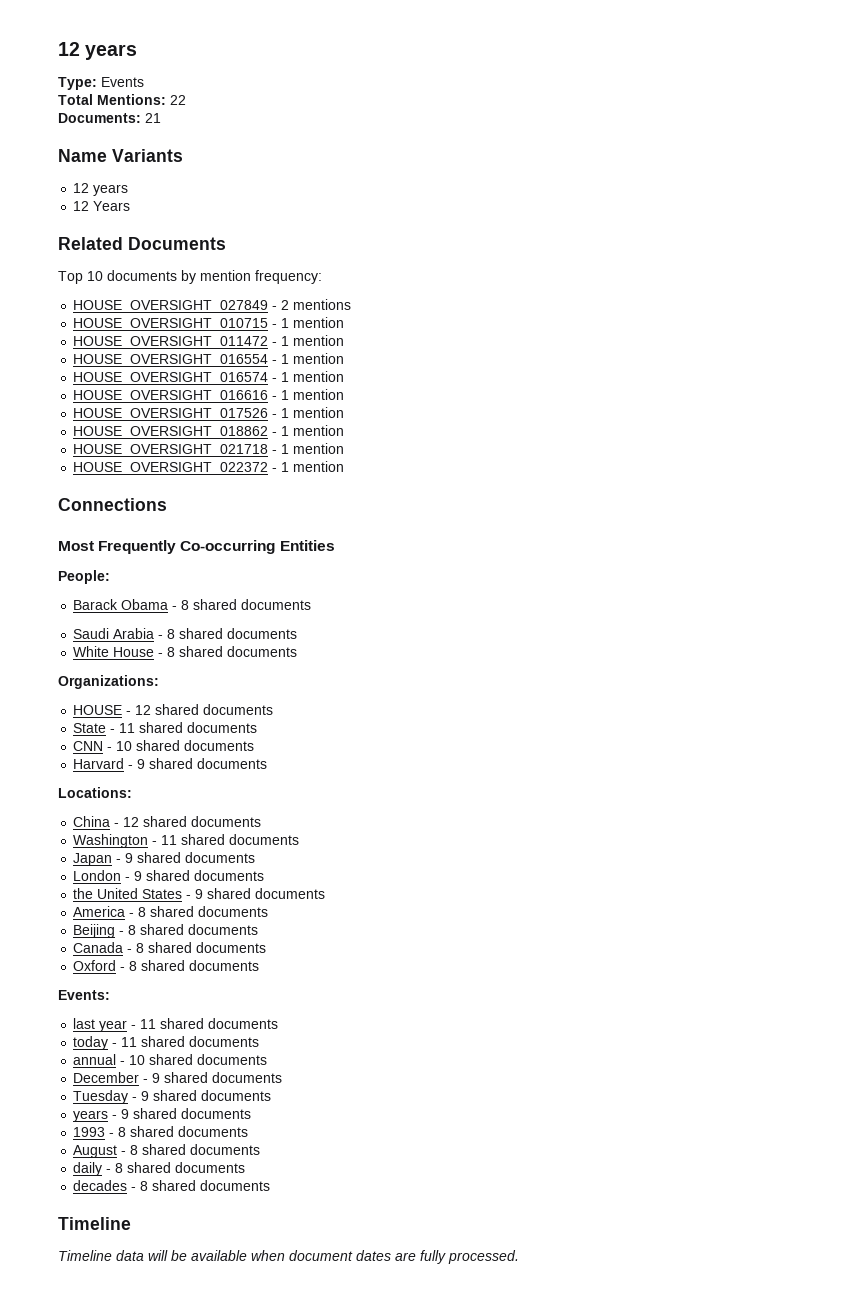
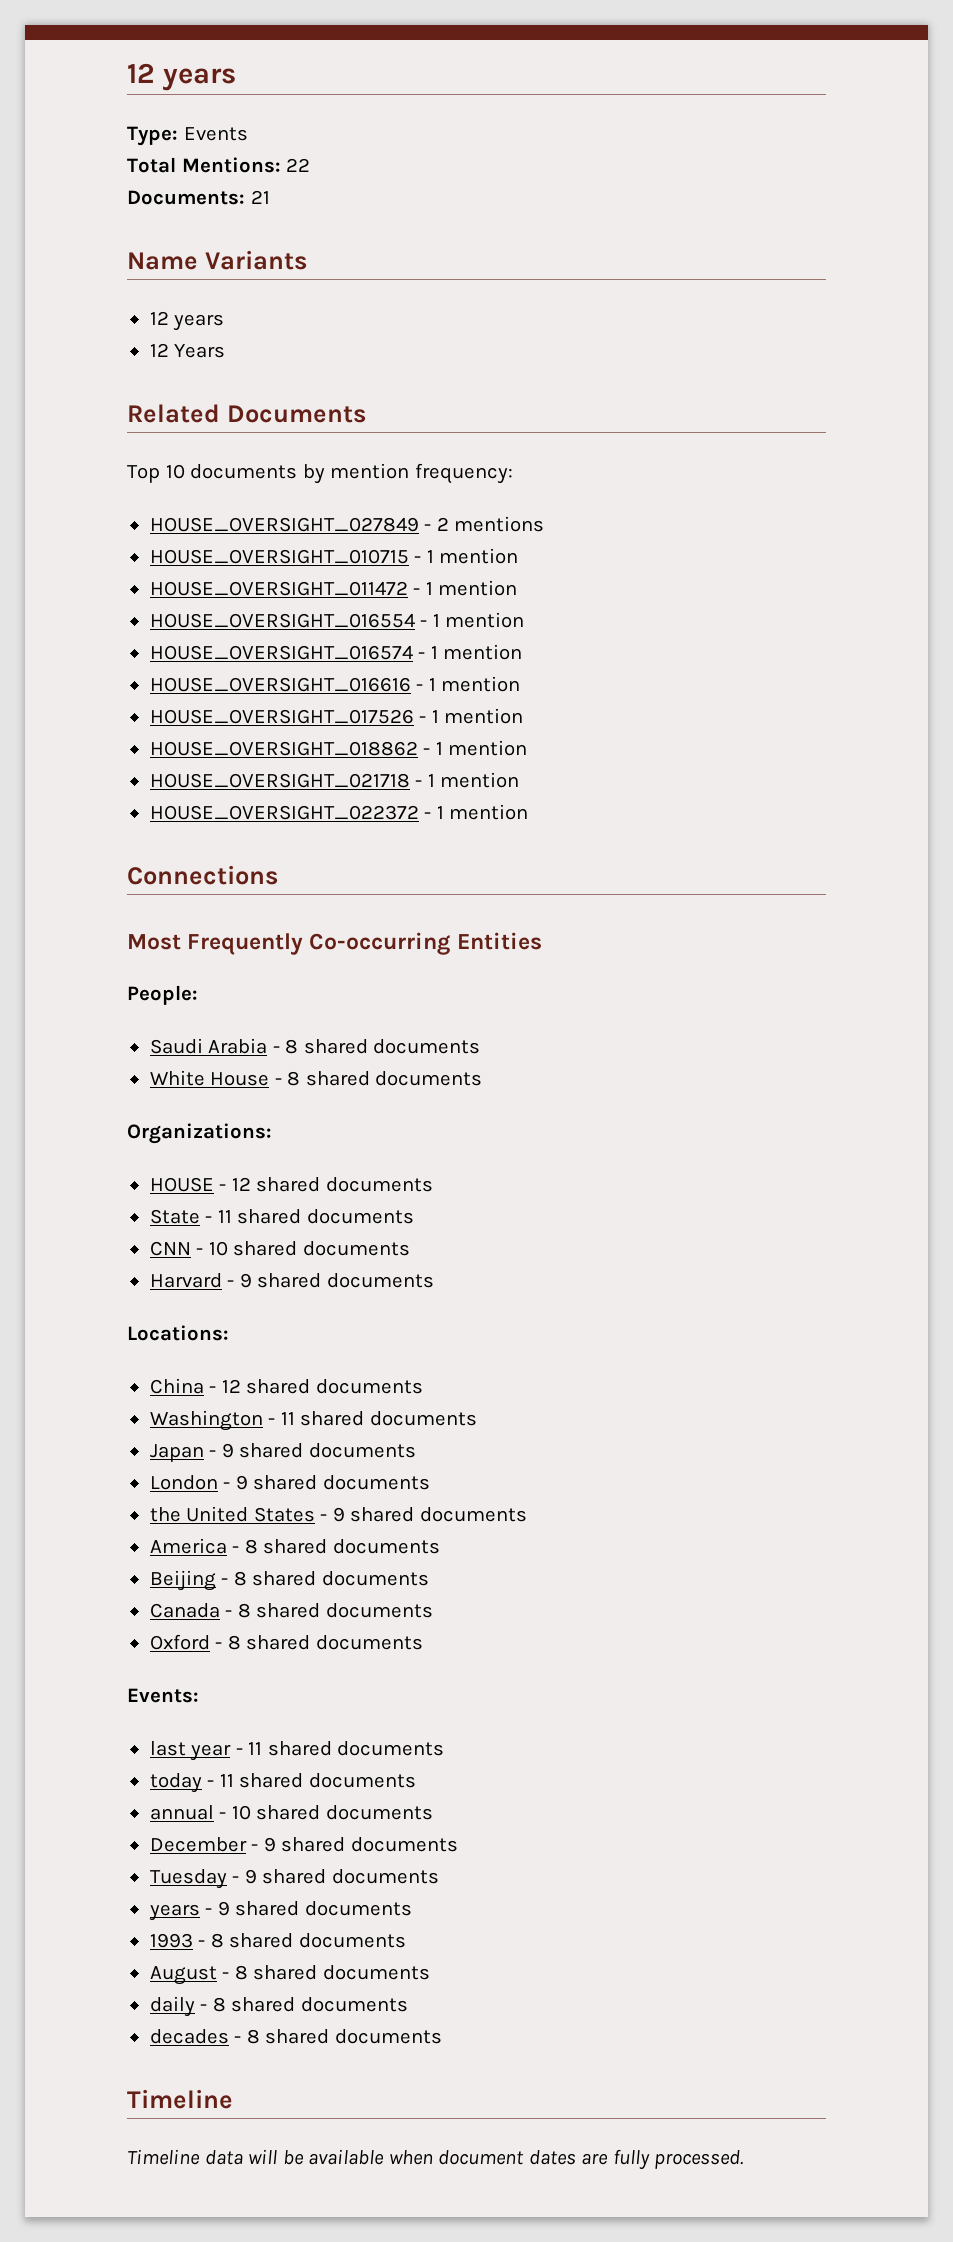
[73,599,312,610] // Barack Obama - 8 shared documents -> (198, 995) none

